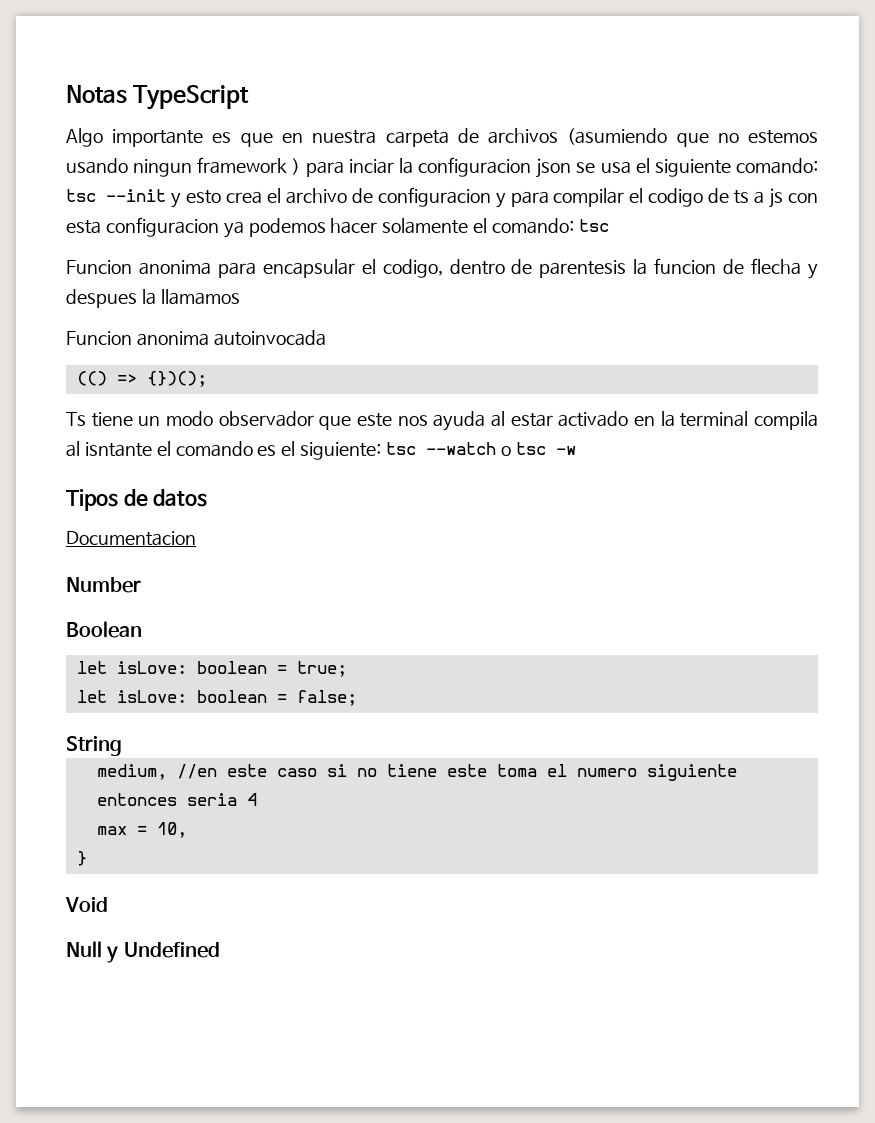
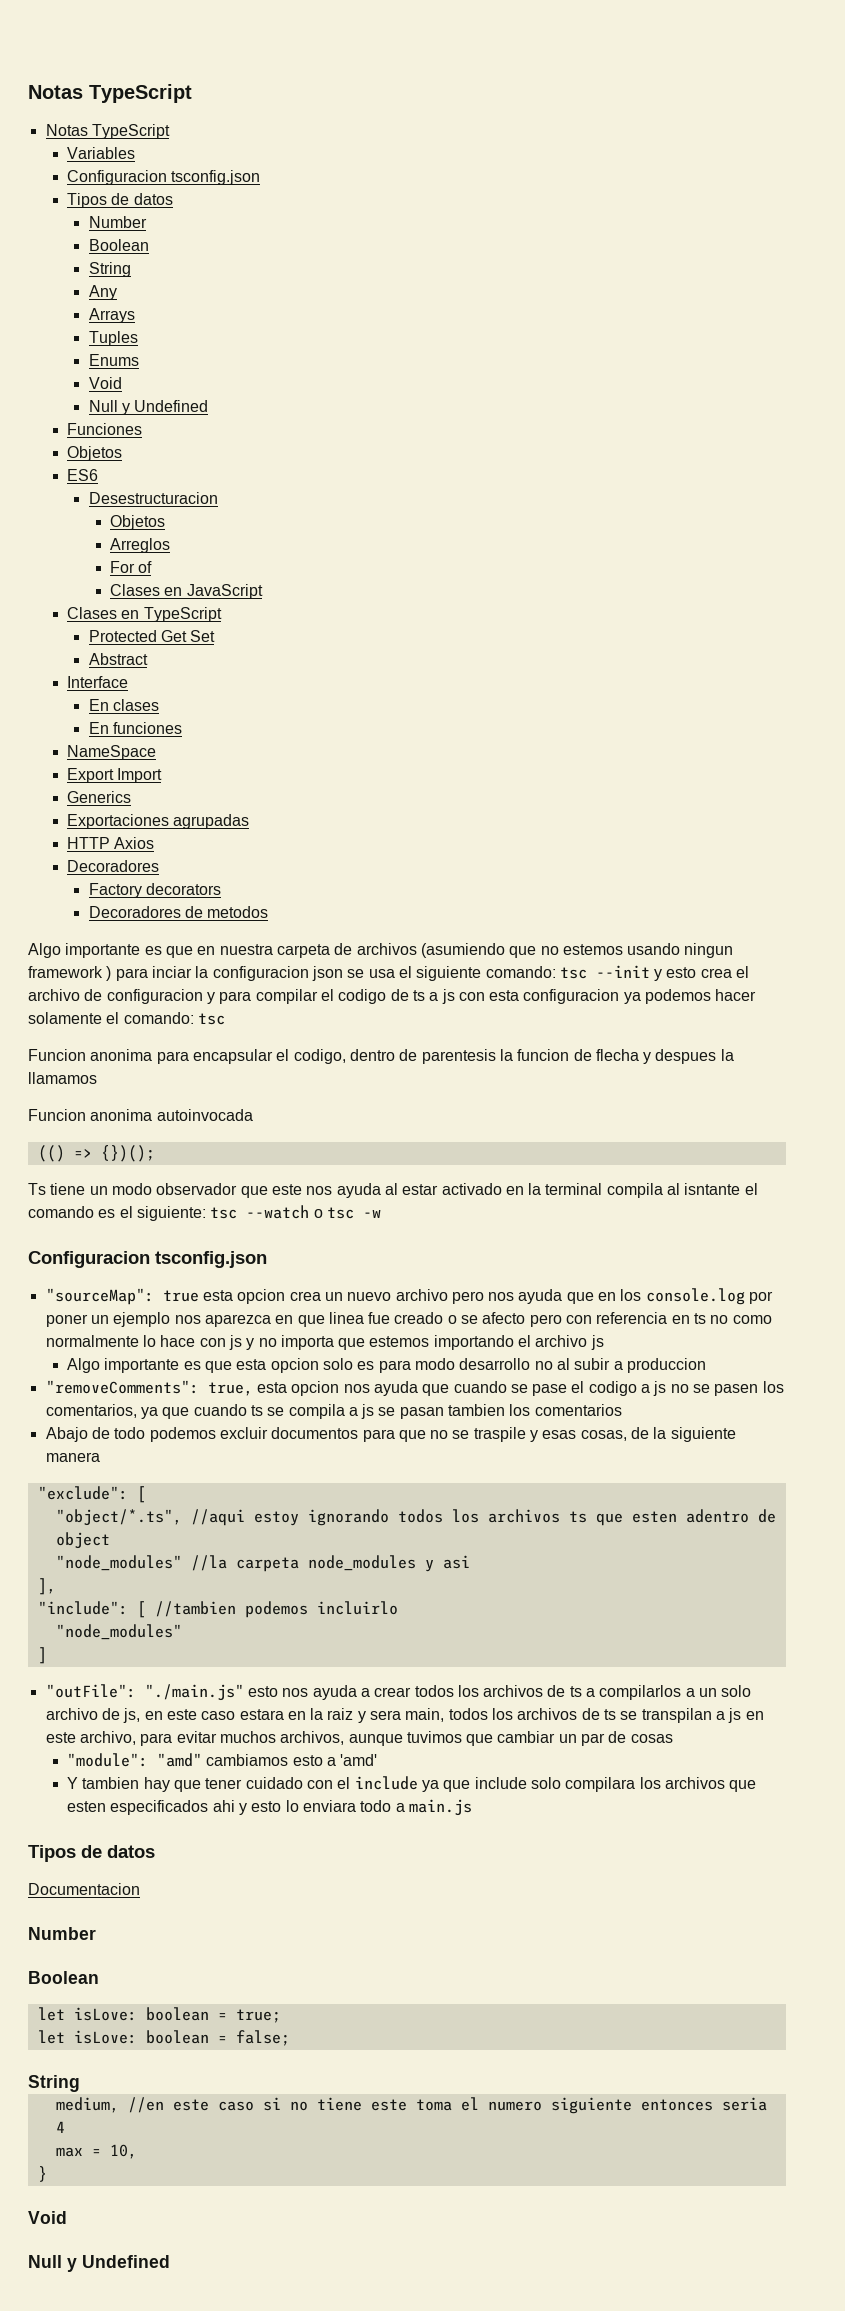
[66,85,250,110] Notas TypeScript -> [28,84,192,103] [45,124,170,139] [67,147,136,159] [67,170,261,185] [67,193,173,208] [88,216,147,228] [88,239,149,251] [88,262,131,277] [88,285,117,300] [88,308,135,323] [88,331,138,346] [88,354,139,366] [88,377,122,389] [88,400,209,415] [67,423,143,435] [67,446,123,461] [67,469,99,481] [88,492,218,504] [110,515,166,530] [110,538,171,553] [110,561,153,573] [110,584,263,599] [67,607,222,622] [88,630,216,642] [88,653,148,665] [67,676,129,688] [88,699,159,711] [88,722,182,734] [67,745,157,760] [67,768,163,783] [67,791,132,803] [67,814,250,829] [67,837,155,849] [67,860,160,872] [88,883,221,898] [88,906,269,918] Notas TypeScript // Notas TypeScript // Variables // Configuracion tsconfig.json // Tipos de datos // Number // Boolean // String // Any // Arrays // Tuples // Enums // Void // Null y Undefined // Funciones // Objetos // ES6 // Desestructuracion // Objetos // Arreglos // For of // Clases en JavaScript // Clases en TypeScript // Protected Get Set // Abstract // Interface // En clases // En funciones // NameSpace // Export Import // Generics // Exportaciones agrupadas // HTTP Axios // Decoradores // Factory decorators // Decoradores de metodos
(576, 450) none -> [28,1251,267,1268] [45,1288,774,1305] [45,1312,772,1327] [45,1335,604,1350] [67,1358,706,1373] [45,1380,784,1396] [45,1404,622,1419] [45,1427,736,1442] [45,1452,100,1462] [37,1486,146,1503] [55,1509,776,1526] [55,1532,110,1549] [55,1555,470,1572] [37,1578,56,1595] [37,1601,398,1618] [55,1624,182,1640] [37,1647,47,1664] [45,1684,752,1701] [45,1708,764,1723] [45,1731,673,1746] [67,1753,378,1767] [67,1776,757,1792] [67,1799,472,1816] // Configuracion tsconfig.json // "sourceMap": true esta opcion crea un nuevo archivo pero nos ayuda que en los console.log por poner un ejemplo nos aparezca en que linea fue creado o se afecto pero con referencia en ts no como normalmente lo hace con js y no importa que estemos importando el archivo js // Algo importante es que esta opcion solo es para modo desarrollo no al subir a produccion // "removeComments": true, esta opcion nos ayuda que cuando se pase el codigo a js no se pasen los comentarios, ya que cuando ts se compila a js se pasan tambien los comentarios // Abajo de todo podemos excluir documentos para que no se traspile y esas cosas, de la siguiente manera // "exclude": [ // "object/*.ts", //aqui estoy ignorando todos los archivos ts que esten adentro de object // "node_modules" //la carpeta node_modules y asi // ], // "include": [ //tambien podemos incluirlo // "node_modules" // ] // "outFile": "./main.js" esto nos ayuda a crear todos los archivos de ts a compilarlos a un solo archivo de js, en este caso estara en la raiz y sera main, todos los archivos de ts se transpilan a js en este archivo, para evitar muchos archivos, aunque tuvimos que cambiar un par de cosas // "module": "amd" cambiamos esto a 'amd' // Y tambien hay que tener cuidado con el include ya que include solo compilara los archivos que esten especificados ahi y esto lo enviara todo a main.js

